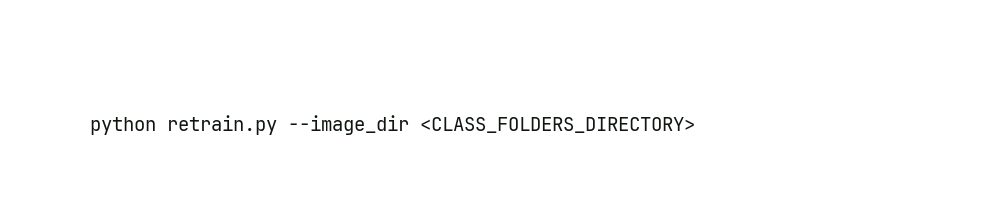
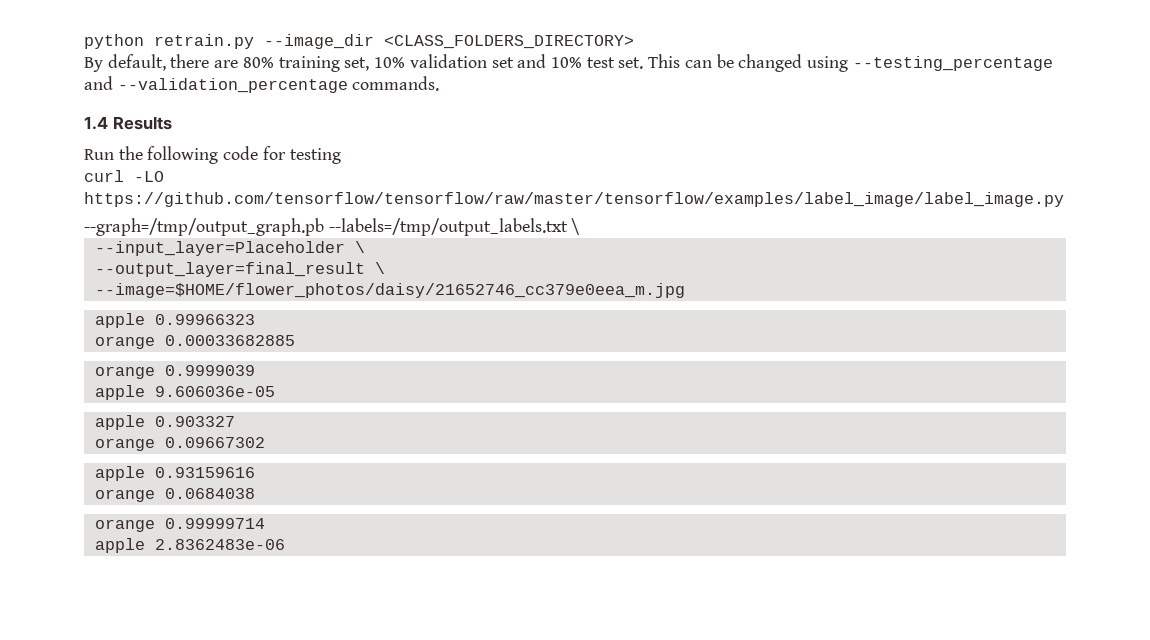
(695, 125) none -> [84,54,1053,72] [84,76,440,93] [84,116,172,130] [84,146,341,164] [84,170,164,182] [84,192,1064,207] [84,218,580,236] [94,241,365,256] [94,262,385,277] [94,283,685,298] [94,313,255,328] [94,335,295,349] [94,365,255,379] [94,385,275,400] [94,415,235,430] [94,437,265,451] [94,466,255,481] [94,488,255,502] [94,518,265,532] [94,538,285,553] // By default, there are 80% training set, 10% validation set and 10% test set. This can be changed using --testing_percentage and --validation_percentage commands. // 1.4 Results // Run the following code for testing // curl -LO https://github.com/tensorflow/tensorflow/raw/master/tensorflow/examples/label_image/label_image.py // --graph=/tmp/output_graph.pb --labels=/tmp/output_labels.txt \ // --input_layer=Placeholder \ // --output_layer=final_result \ // --image=$HOME/flower_photos/daisy/21652746_cc379e0eea_m.jpg // apple 0.99966323 // orange 0.00033682885 // orange 0.9999039 // apple 9.606036e-05 // apple 0.903327 // orange 0.09667302 // apple 0.93159616 // orange 0.0684038 // orange 0.99999714 // apple 2.8362483e-06

